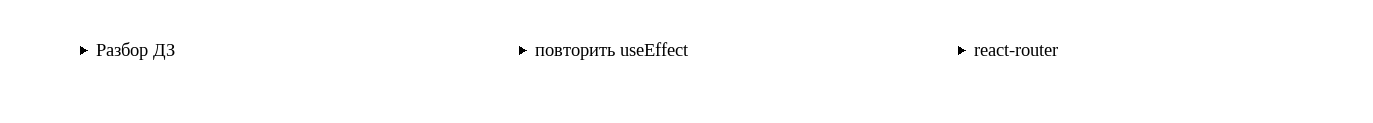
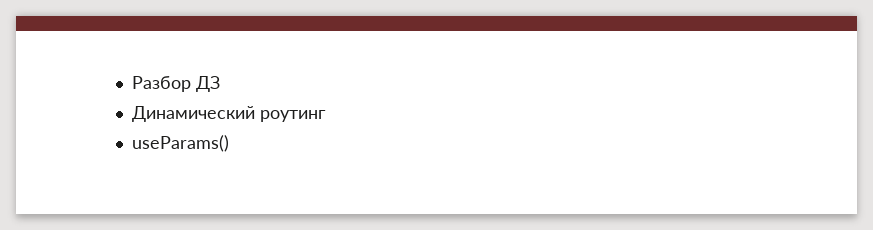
[535,42,690,60] [974,45,1059,56] повторить useEffect // react-router -> [131,106,326,122] [131,135,229,152] Динамический роутинг // useParams()

